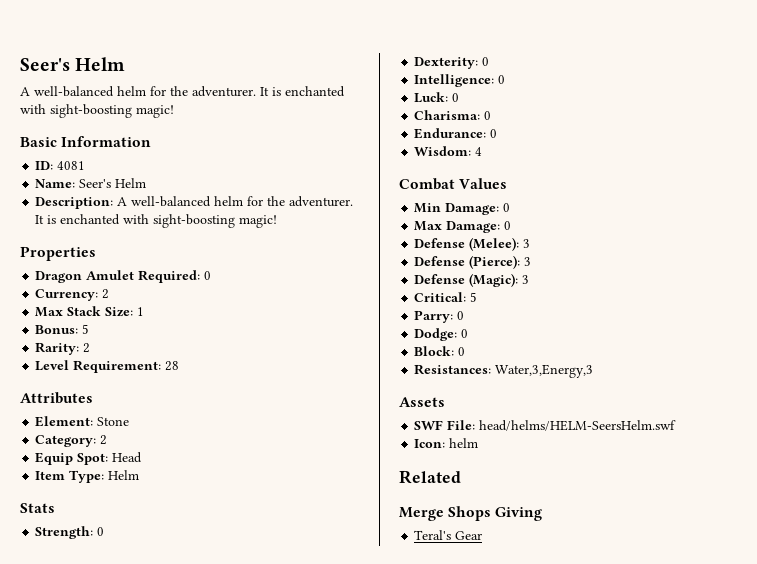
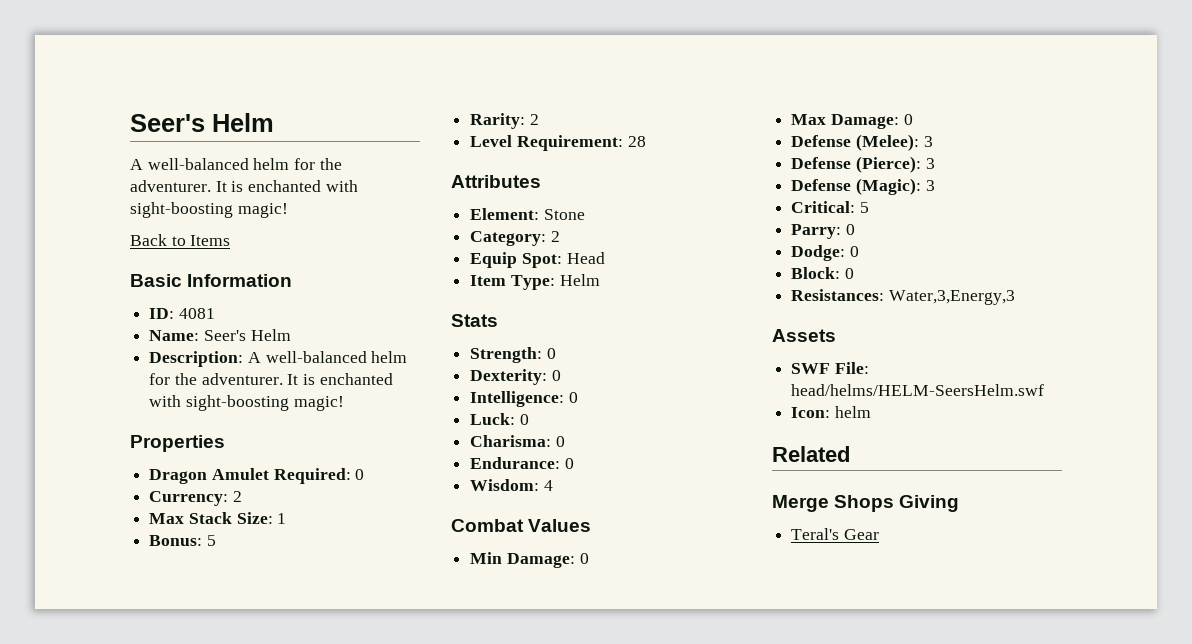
(174, 111) none -> [130,234,231,246] // Back to Items

